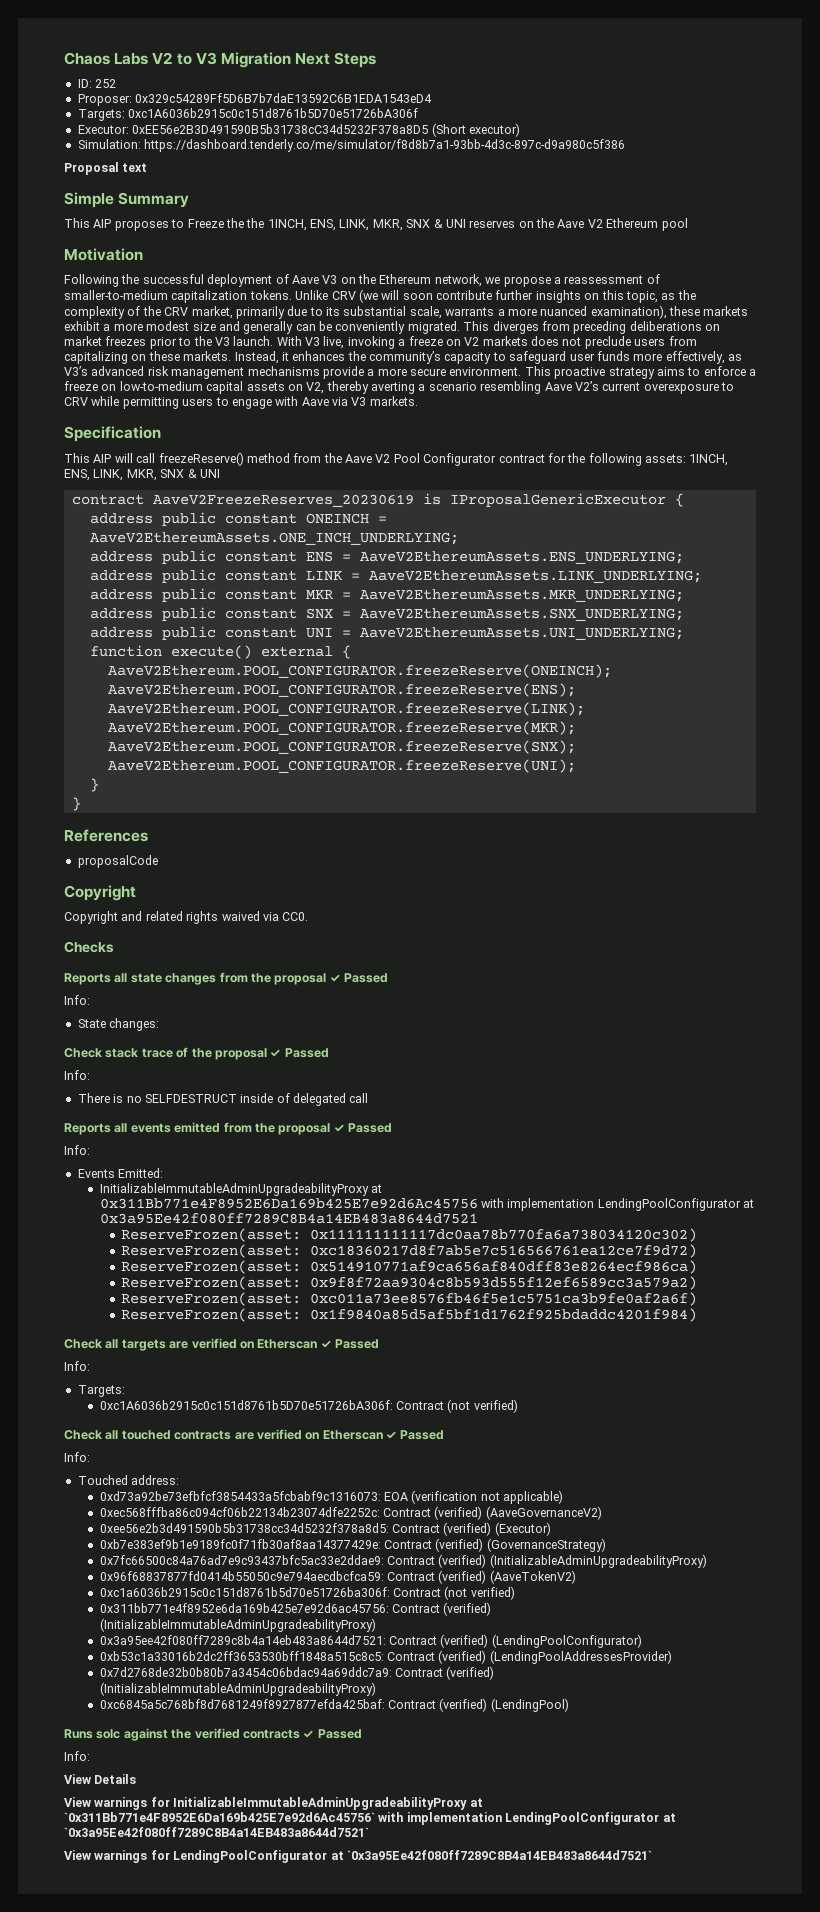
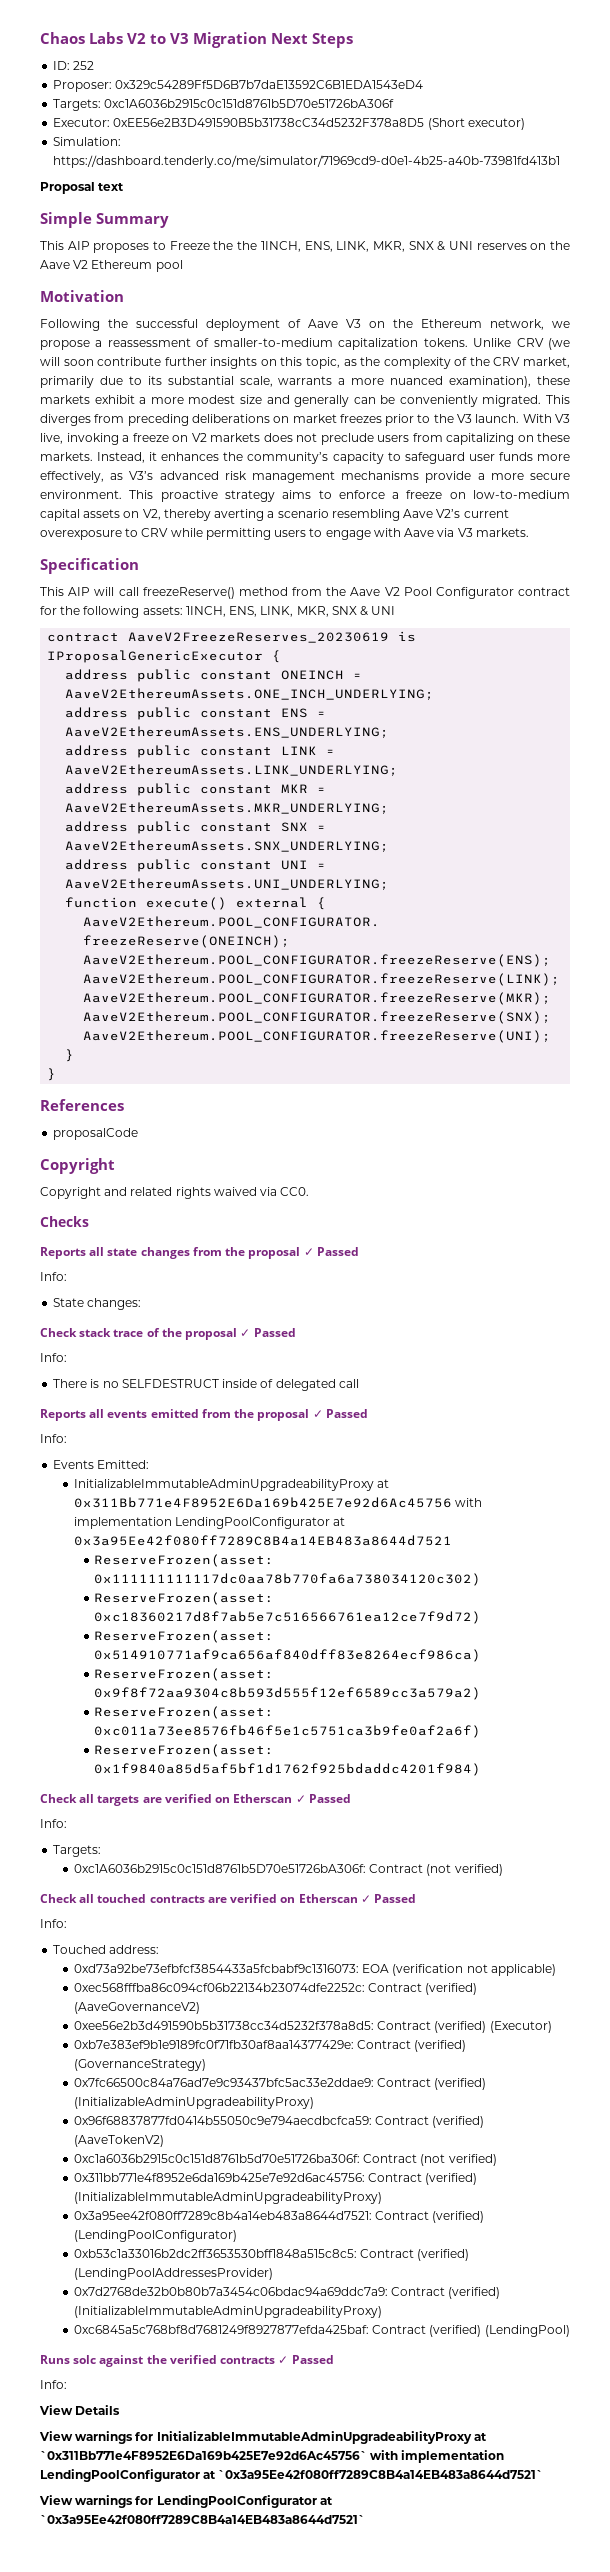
[144,139,626,152] https://dashboard.tenderly.co/me/simulator/f8d8b7a1-93bb-4d3c-897c-d9a980c5f386 -> [53,155,561,168] https://dashboard.tenderly.co/me/simulator/71969cd9-d0e1-4b25-a40b-73981fd413b1

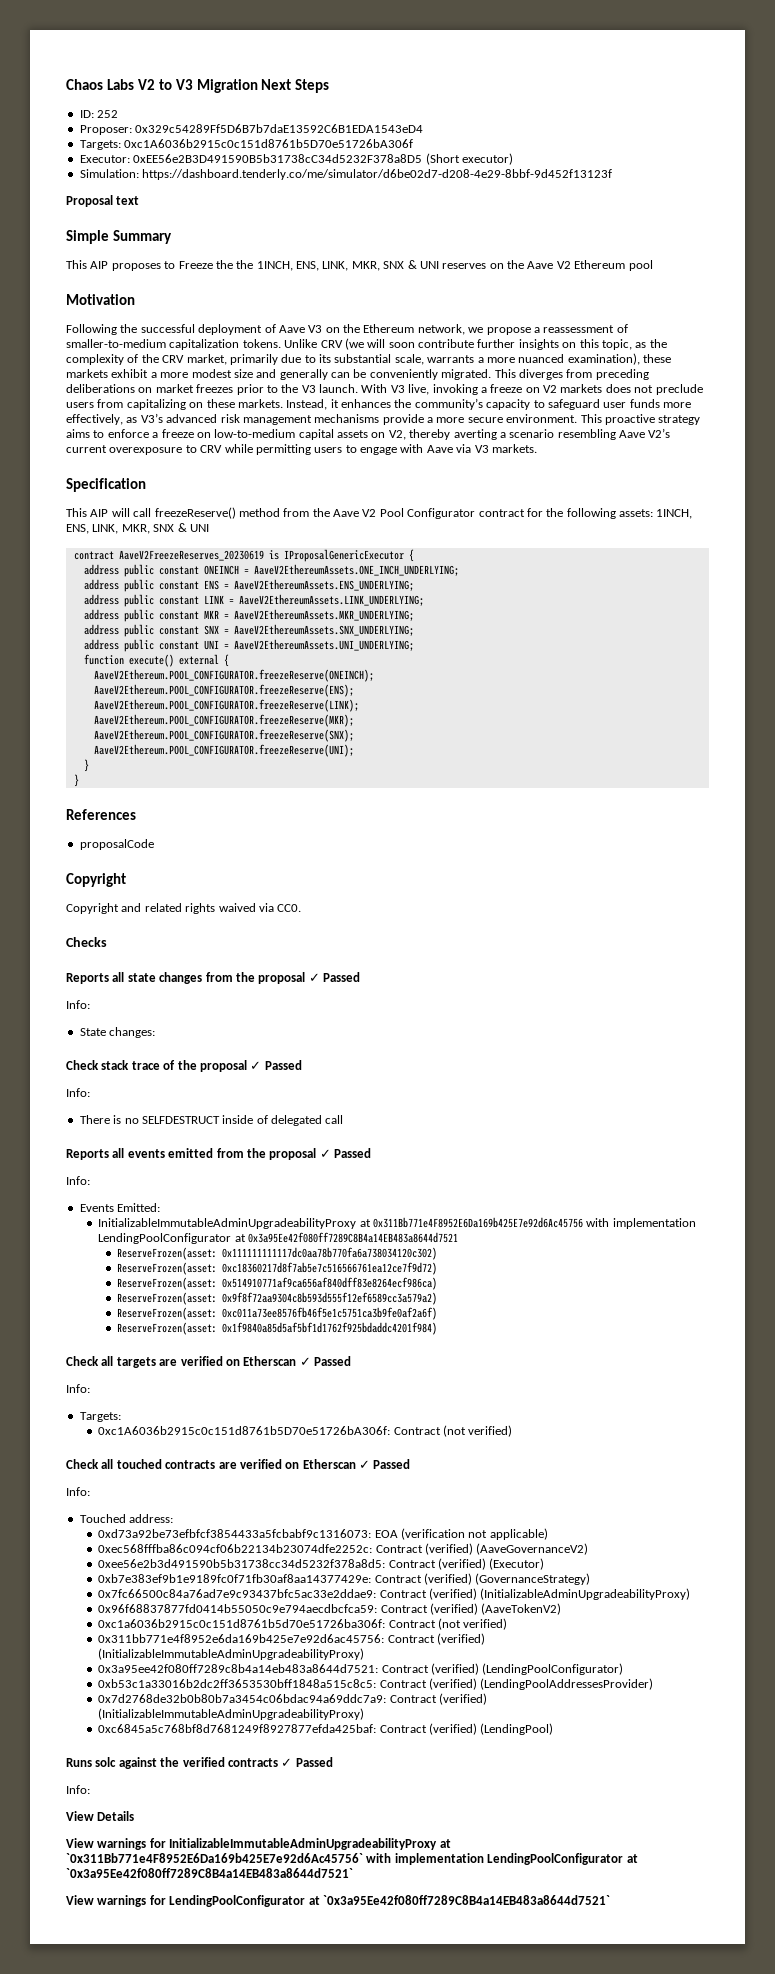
[53,155,561,168] https://dashboard.tenderly.co/me/simulator/71969cd9-d0e1-4b25-a40b-73981fd413b1 -> [142,169,613,180] https://dashboard.tenderly.co/me/simulator/d6be02d7-d208-4e29-8bbf-9d452f13123f

